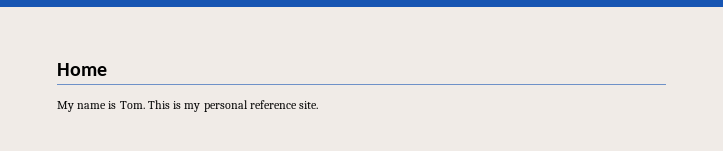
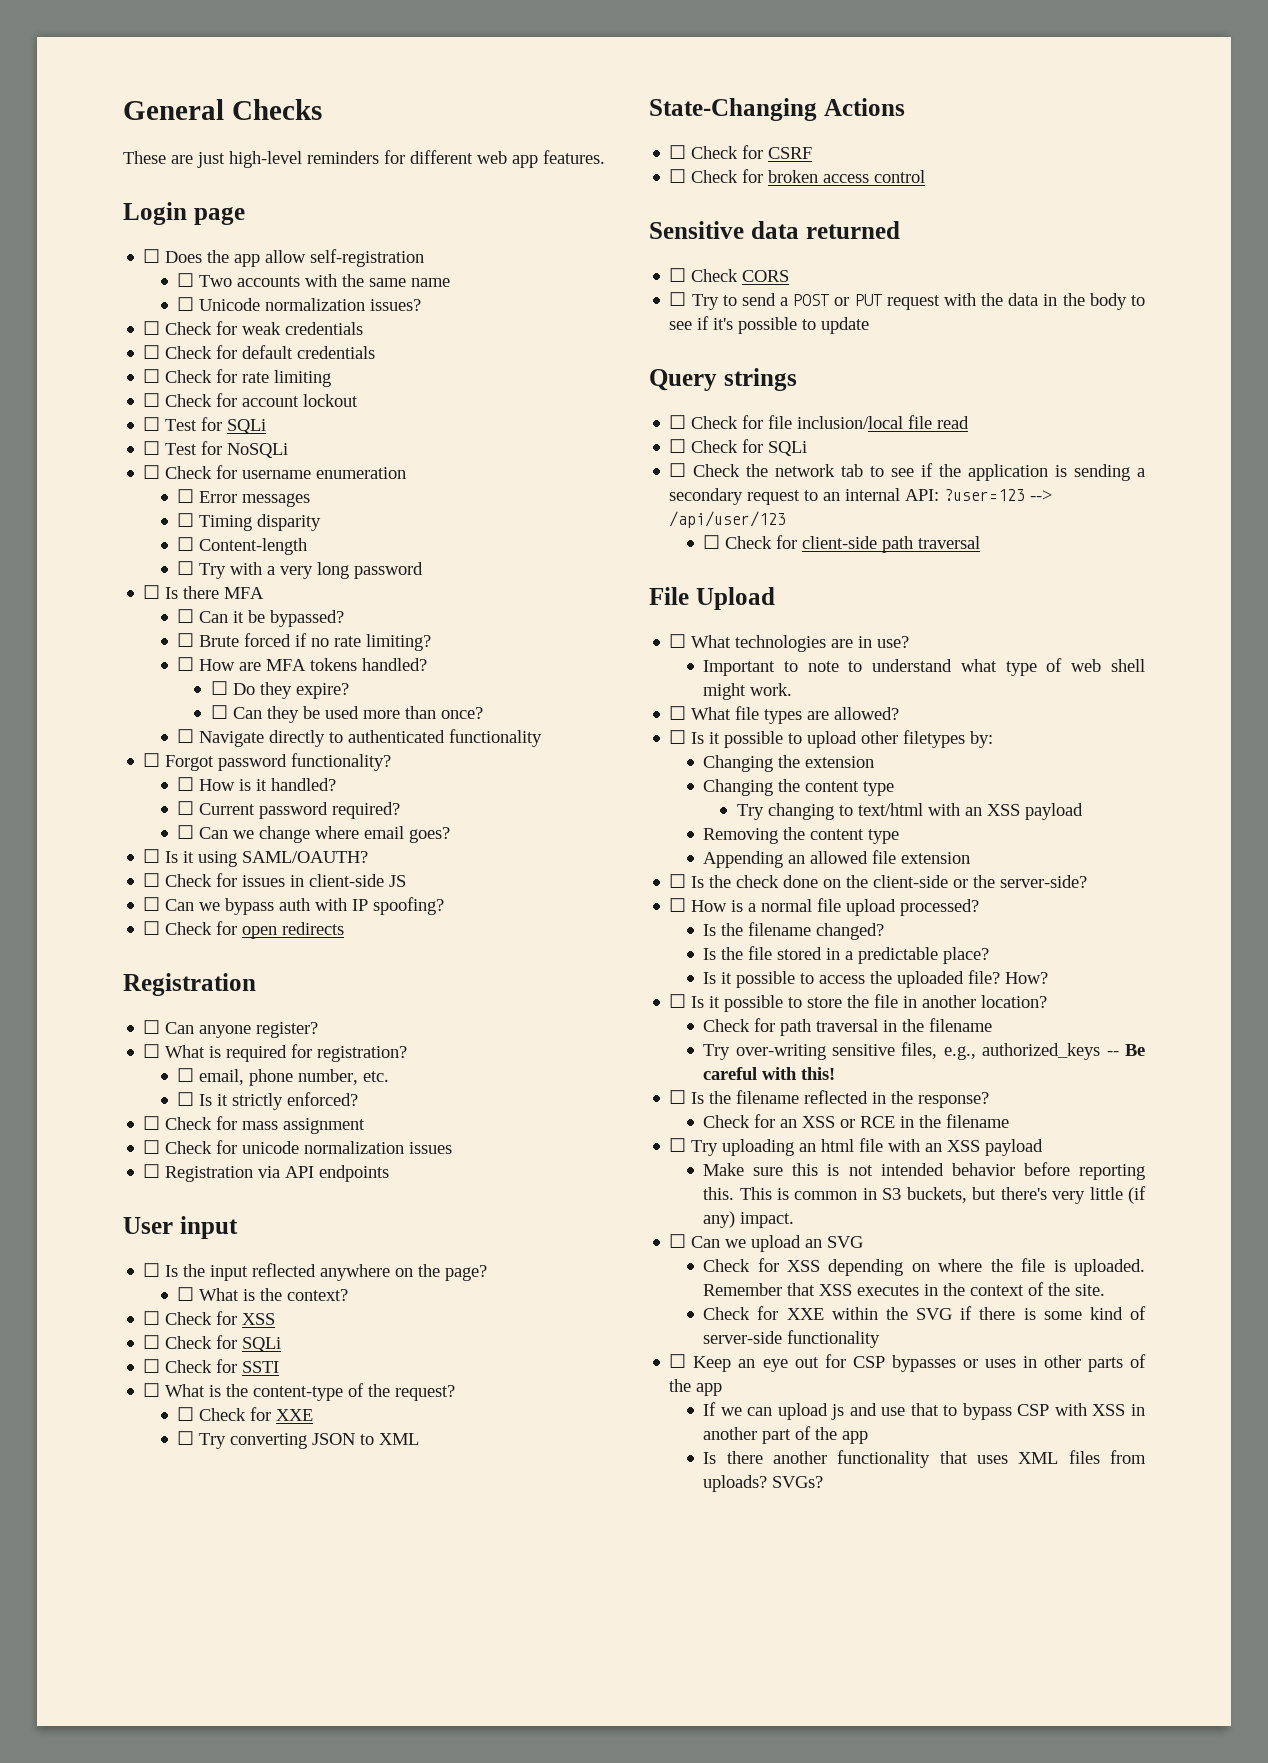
[57,63,107,76] [57,100,319,112] Home // My name is Tom. This is my personal reference site. -> [123,99,322,120] [123,150,605,168] [123,202,245,225] [143,249,425,267] [177,273,451,287] [177,297,422,311] [143,321,364,335] [143,345,376,359] [143,369,332,387] [143,393,359,407] [143,417,267,434] [143,441,289,458] [143,465,407,479] [177,489,311,507] [177,513,322,531] [177,537,308,555] [177,561,424,579] [143,585,265,599] [177,609,345,627] [177,633,432,651] [177,657,428,671] [210,681,349,699] [210,705,483,723] [177,729,543,747] [143,753,392,771] [177,777,337,791] [177,801,401,819] [177,825,451,843] [143,849,369,867] [143,873,407,887] [143,897,445,915] [143,921,345,939] [123,973,256,996] [143,1020,319,1038] [143,1044,408,1062] [177,1068,390,1086] [177,1092,359,1110] [143,1116,366,1134] [143,1140,453,1154] [143,1164,390,1182] [123,1216,238,1239] [143,1263,488,1281] [177,1287,349,1301] [143,1311,276,1325] [143,1335,282,1352] [143,1359,280,1373] [143,1383,456,1401] [177,1407,314,1421] [177,1431,420,1449] [649,98,905,121] [669,145,813,159] [669,169,926,183] [649,221,900,239] [669,268,790,282] [669,292,1145,310] [669,316,870,334] [649,368,797,391] [669,415,970,429] [669,439,808,456] [669,463,1145,481] [669,488,1053,505] [669,511,787,528] [703,535,981,553] [649,587,775,610] [669,634,910,652] [703,658,1145,676] [703,683,793,700] [669,706,900,724] [669,730,994,748] [703,755,875,772] [703,779,895,796] [736,803,1083,820] [703,827,900,844] [703,850,971,868] [669,874,1088,888] [669,898,980,916] [703,922,885,940] [703,946,990,964] [703,970,1049,988] [669,994,1048,1012] [703,1018,993,1036] [703,1042,1145,1060] [703,1067,836,1080] [669,1090,990,1108] [703,1114,1010,1128] [669,1138,1044,1156] [703,1162,1145,1180] [703,1186,1146,1204] [703,1211,795,1228] [669,1234,864,1252] [703,1258,1145,1276] [703,1282,1106,1296] [703,1306,1146,1320] [703,1330,881,1348] [669,1354,1146,1372] [669,1379,723,1396] [703,1402,1146,1420] [703,1426,869,1444] [703,1450,1146,1468] [703,1475,824,1492] General Checks // These are just high-level reminders for different web app features. // Login page // ☐ Does the app allow self-registration // ☐ Two accounts with the same name // ☐ Unicode normalization issues? // ☐ Check for weak credentials // ☐ Check for default credentials // ☐ Check for rate limiting // ☐ Check for account lockout // ☐ Test for SQLi // ☐ Test for NoSQLi // ☐ Check for username enumeration // ☐ Error messages // ☐ Timing disparity // ☐ Content-length // ☐ Try with a very long password // ☐ Is there MFA // ☐ Can it be bypassed? // ☐ Brute forced if no rate limiting? // ☐ How are MFA tokens handled? // ☐ Do they expire? // ☐ Can they be used more than once? // ☐ Navigate directly to authenticated functionality // ☐ Forgot password functionality? // ☐ How is it handled? // ☐ Current password required? // ☐ Can we change where email goes? // ☐ Is it using SAML/OAUTH? // ☐ Check for issues in client-side JS // ☐ Can we bypass auth with IP spoofing? // ☐ Check for open redirects // Registration // ☐ Can anyone register? // ☐ What is required for registration? // ☐ email, phone number, etc. // ☐ Is it strictly enforced? // ☐ Check for mass assignment // ☐ Check for unicode normalization issues // ☐ Registration via API endpoints // User input // ☐ Is the input reflected anywhere on the page? // ☐ What is the context? // ☐ Check for XSS // ☐ Check for SQLi // ☐ Check for SSTI // ☐ What is the content-type of the request? // ☐ Check for XXE // ☐ Try converting JSON to XML // State-Changing Actions // ☐ Check for CSRF // ☐ Check for broken access control // Sensitive data returned // ☐ Check CORS // ☐ Try to send a POST or PUT request with the data in the body to see if it's possible to update // Query strings // ☐ Check for file inclusion/local file read // ☐ Check for SQLi // ☐ Check the network tab to see if the application is sending a secondary request to an internal API: ?user=123 --> /api/user/123 // ☐ Check for client-side path traversal // File Upload // ☐ What technologies are in use? // Important to note to understand what type of web shell might work. // ☐ What file types are allowed? // ☐ Is it possible to upload other filetypes by: // Changing the extension // Changing the content type // Try changing to text/html with an XSS payload // Removing the content type // Appending an allowed file extension // ☐ Is the check done on the client-side or the server-side? // ☐ How is a normal file upload processed? // Is the filename changed? // Is the file stored in a predictable place? // Is it possible to access the uploaded file? How? // ☐ Is it possible to store the file in another location? // Check for path traversal in the filename // Try over-writing sensitive files, e.g., authorized_keys -- Be careful with this! // ☐ Is the filename reflected in the response? // Check for an XSS or RCE in the filename // ☐ Try uploading an html file with an XSS payload // Make sure this is not intended behavior before reporting this. This is common in S3 buckets, but there's very little (if any) impact. // ☐ Can we upload an SVG // Check for XSS depending on where the file is uploaded. Remember that XSS executes in the context of the site. // Check for XXE within the SVG if there is some kind of server-side functionality // ☐ Keep an eye out for CSP bypasses or uses in other parts of the app // If we can upload js and use that to bypass CSP with XSS in another part of the app // Is there another functionality that uses XML files from uploads? SVGs?

